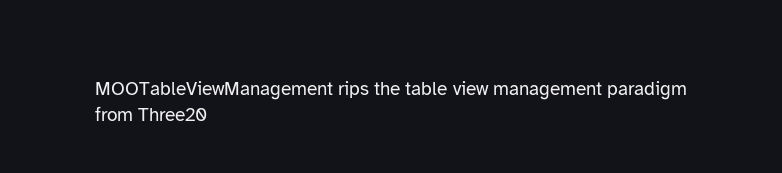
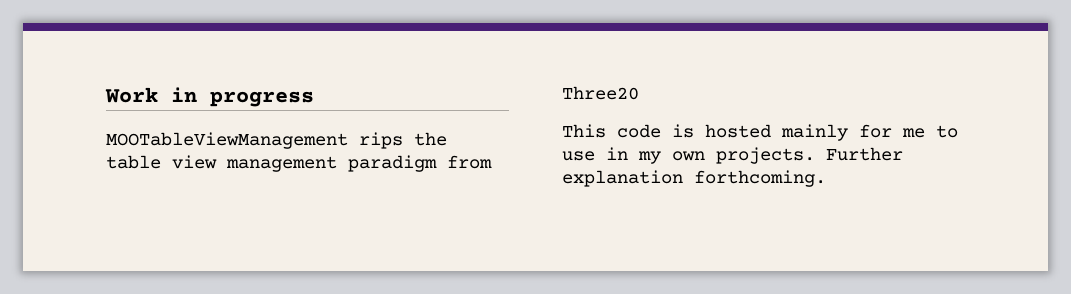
(95, 90) none -> [105,87,314,107] Work in progress //
(208, 114) none -> [562,124,958,141] [562,147,903,164] [562,170,826,187] // This code is hosted mainly for me to use in my own projects. Further explanation forthcoming.

